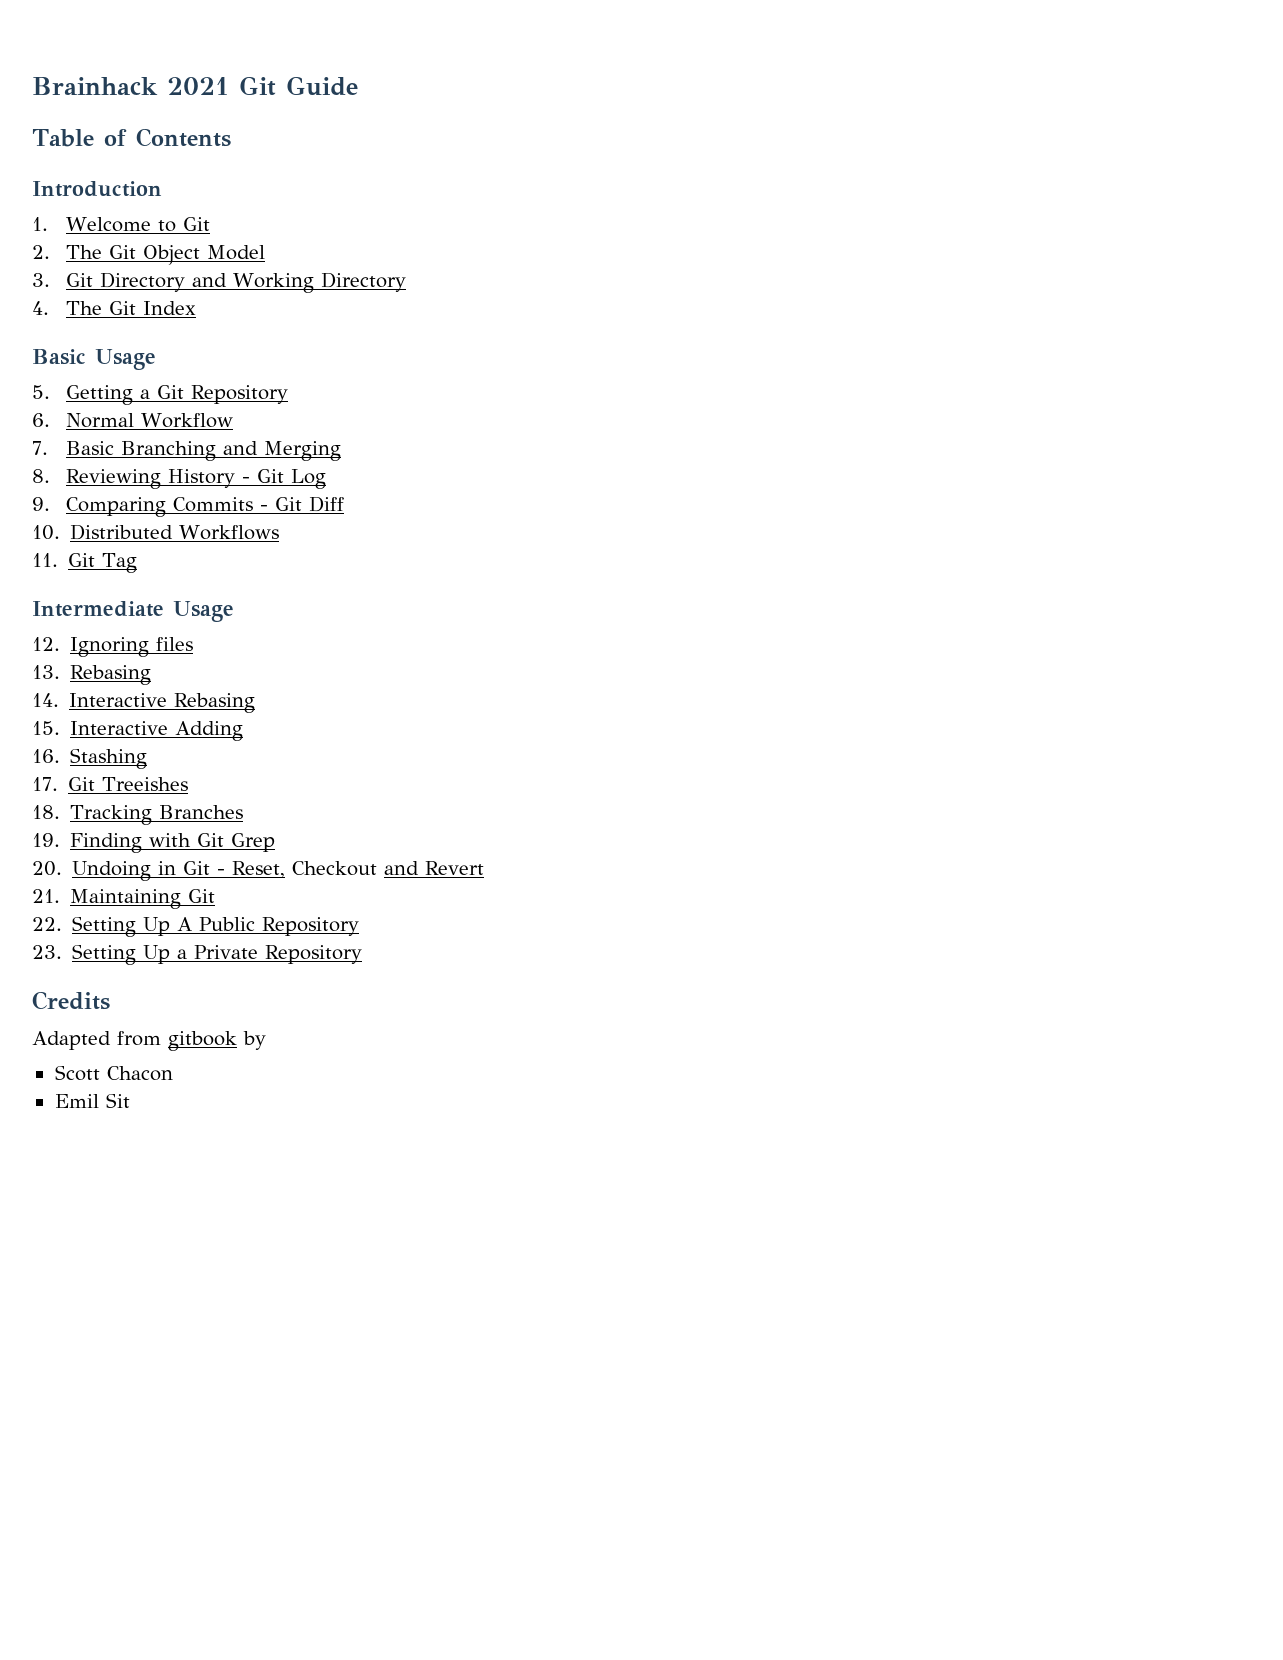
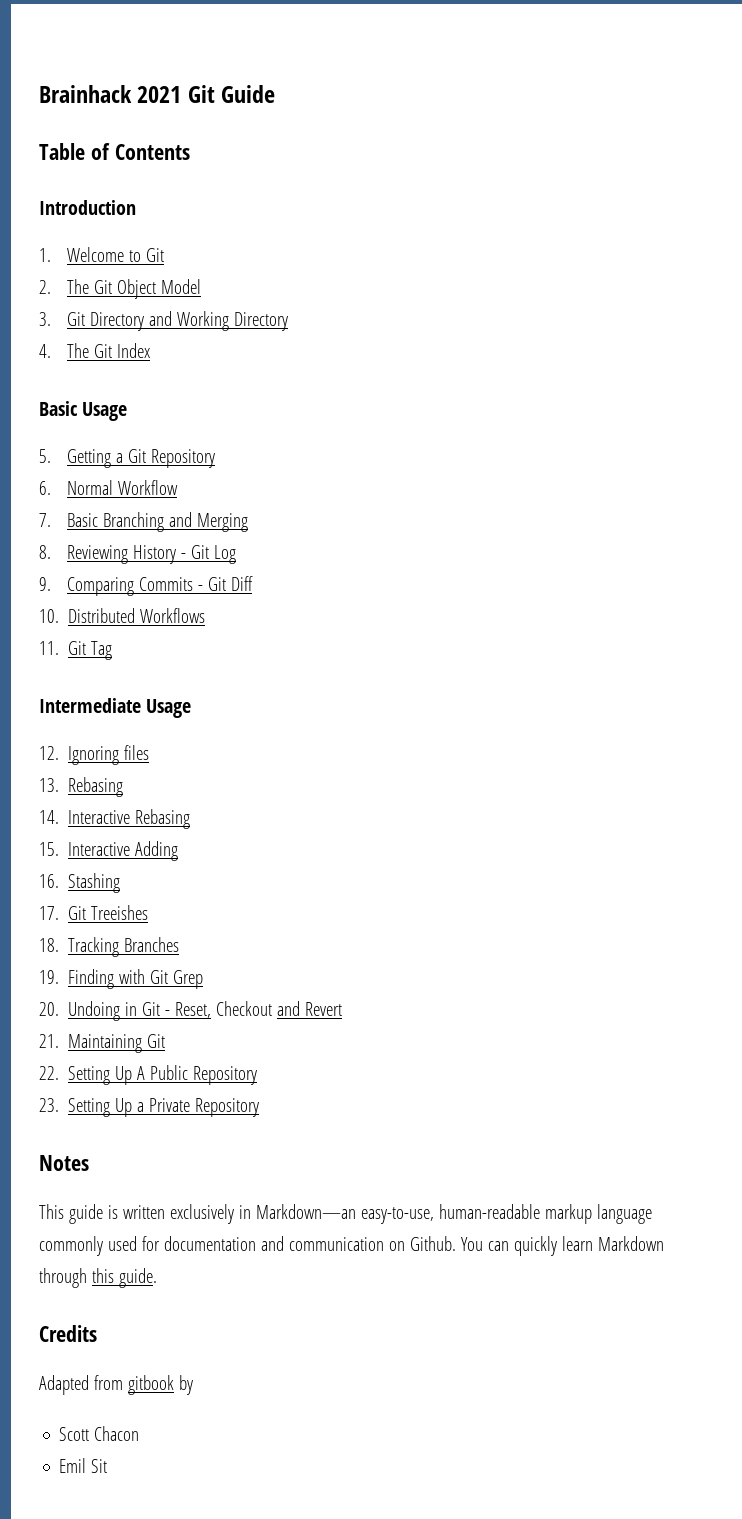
(363, 954) none -> [39,1155,89,1171] [39,1204,652,1224] [39,1236,664,1256] [39,1268,157,1288] // Notes // This guide is written exclusively in Markdown—an easy-to-use, human-readable markup language commonly used for documentation and communication on Github. You can quickly learn Markdown through this guide.

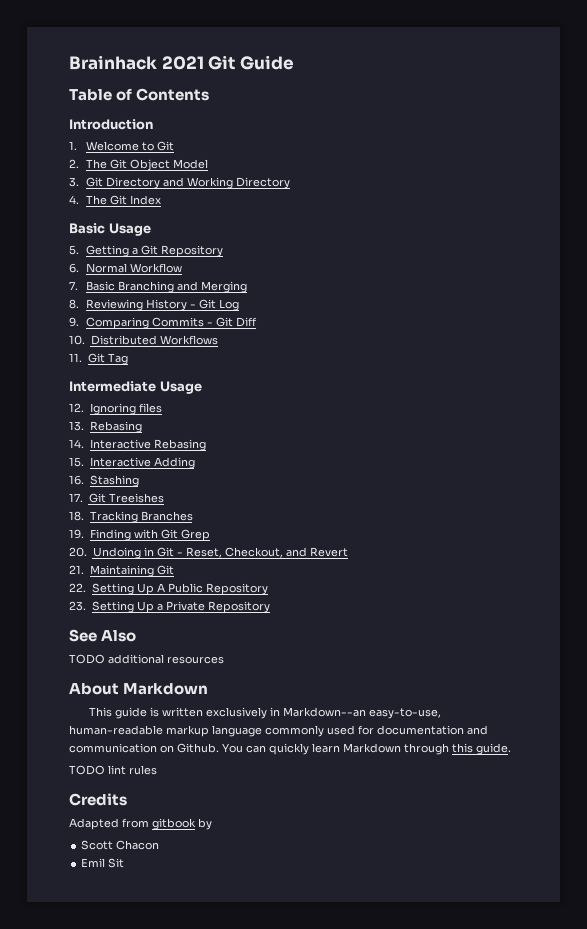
[216,1001,273,1016] Checkout -> [224,547,283,558] Checkout,
[39,1155,89,1171] Notes -> [69,629,137,642] [69,654,224,664] [69,683,209,695] See Also // TODO additional resources // About Markdown
[255,1204,356,1219] Markdown—an -> [283,707,367,717] Markdown--an
(157, 1278) none -> [69,765,157,775] // TODO lint rules

